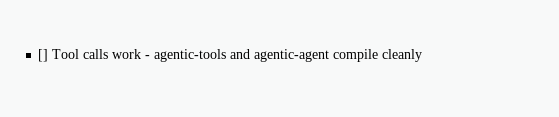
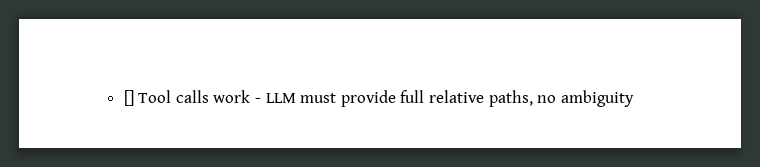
[154,49,423,62] agentic-tools and agentic-agent compile cleanly -> [265,90,634,107] LLM must provide full relative paths, no ambiguity

